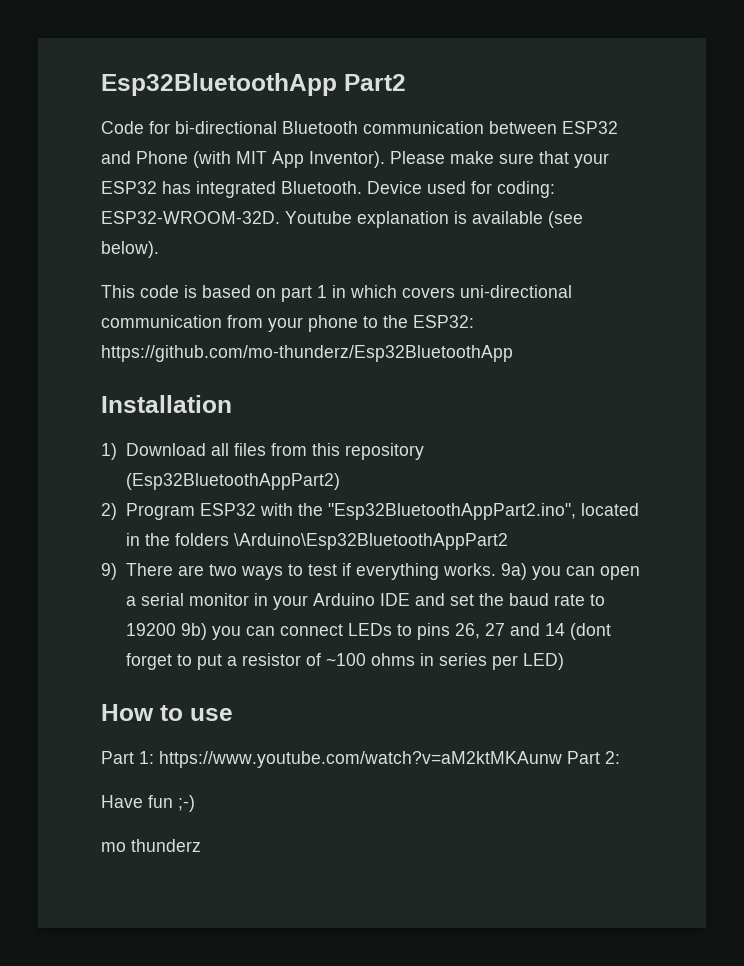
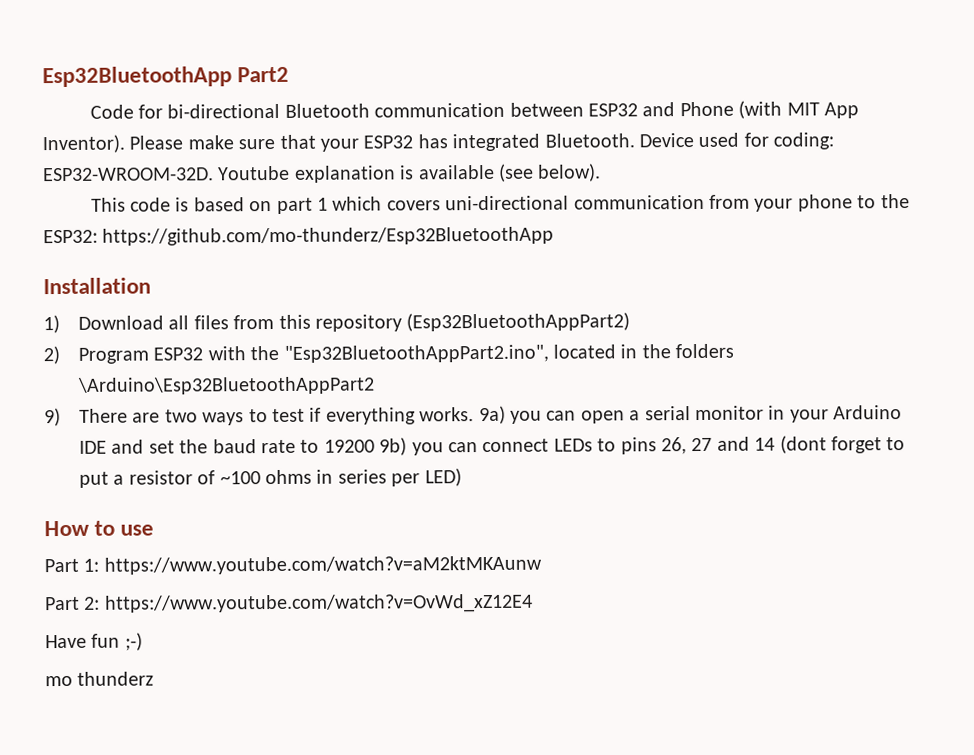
[332,285,346,298] in -> (328, 204) none
(562, 759) none -> (542, 565) //
(620, 757) none -> [104,593,533,614] https://www.youtube.com/watch?v=OvWd_xZ12E4

